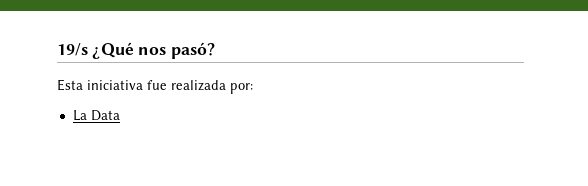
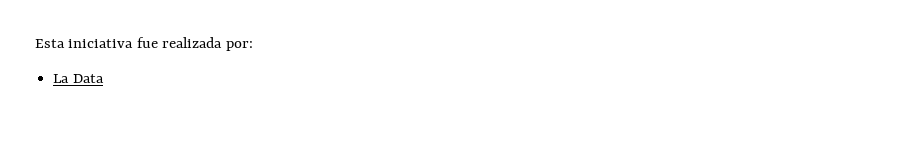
[57,42,216,59] 19/s ¿Qué nos pasó? // -> (35, 43) none

